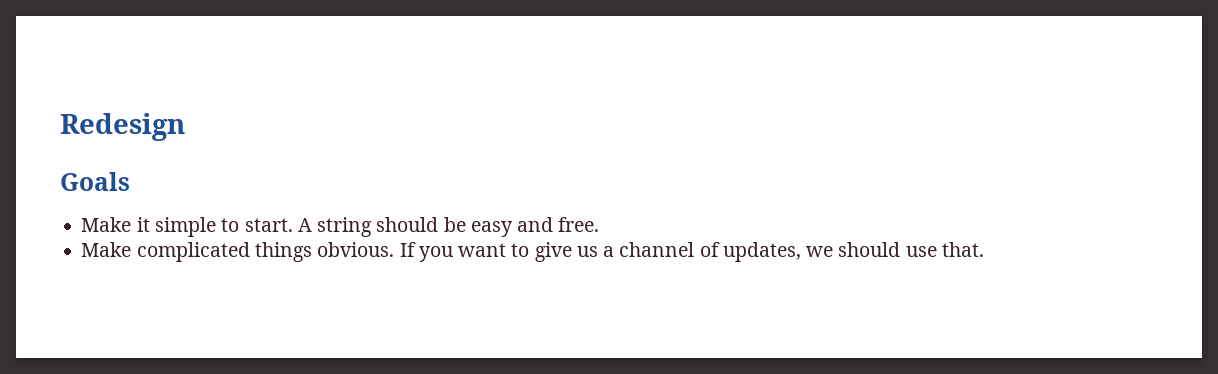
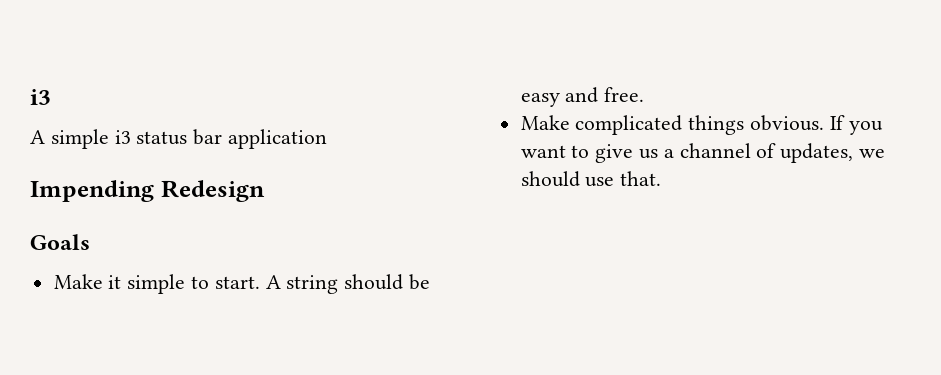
(60, 127) none -> [30,89,51,105] [30,129,328,149] [30,180,154,202] i3 // A simple i3 status bar application // Impending

